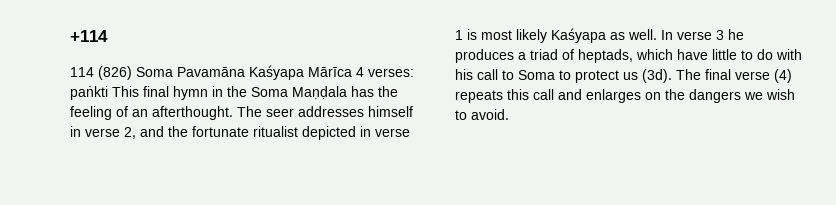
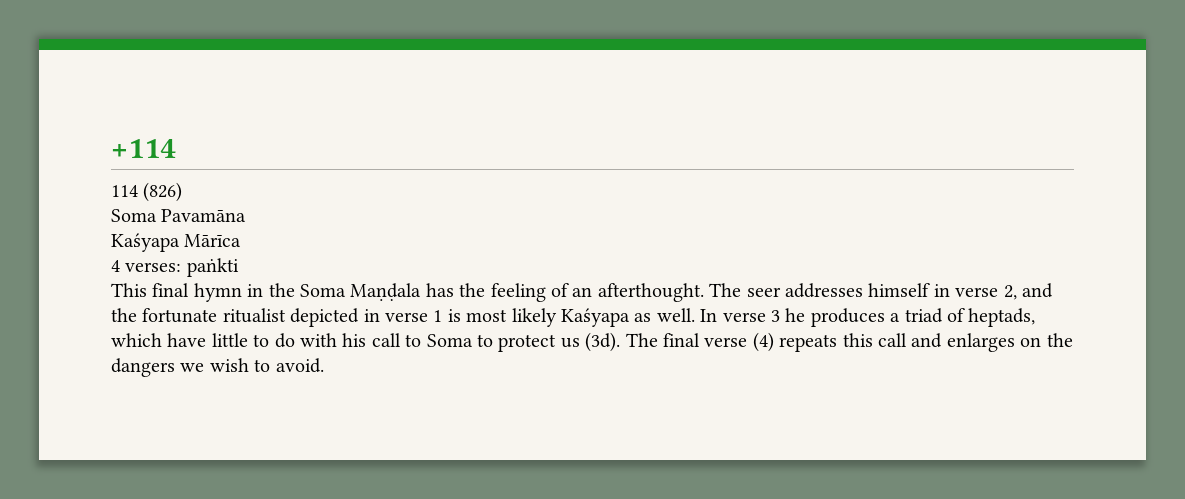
(132, 73) none -> (183, 192) //
(245, 72) none -> (247, 215) //
(352, 72) none -> (242, 240) //
(108, 93) none -> (239, 267) //

